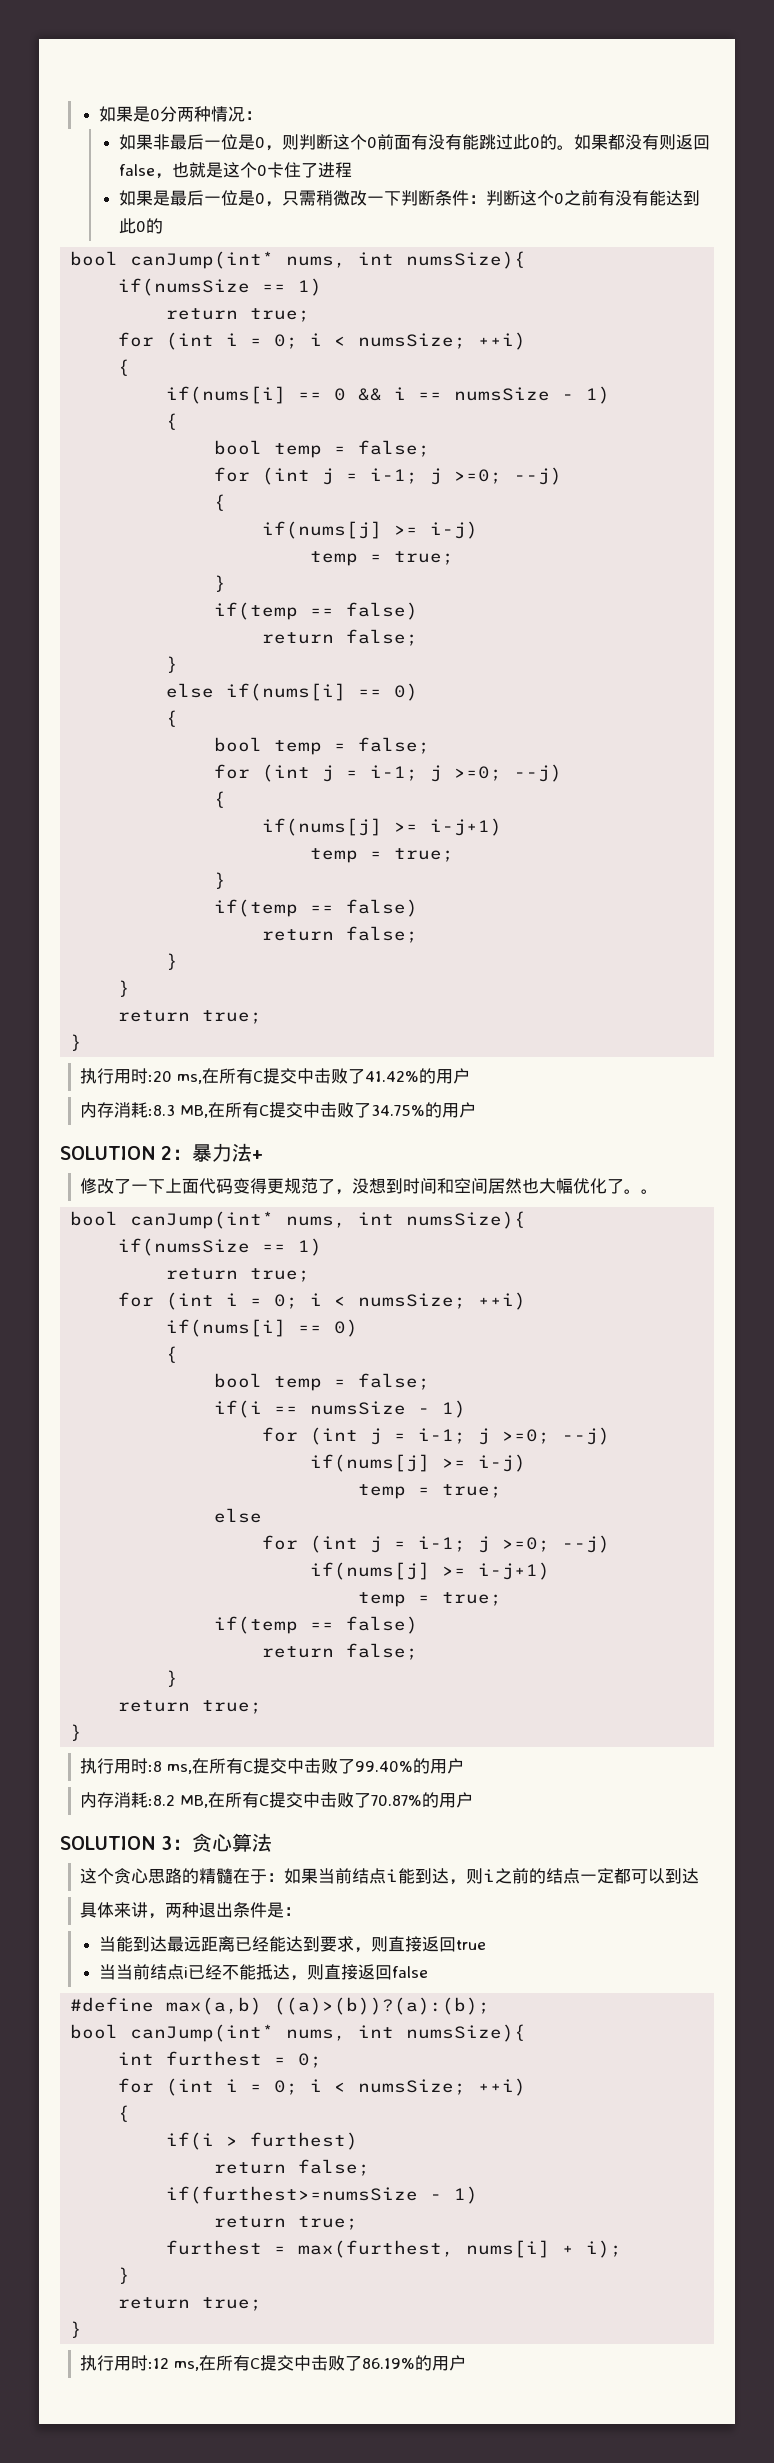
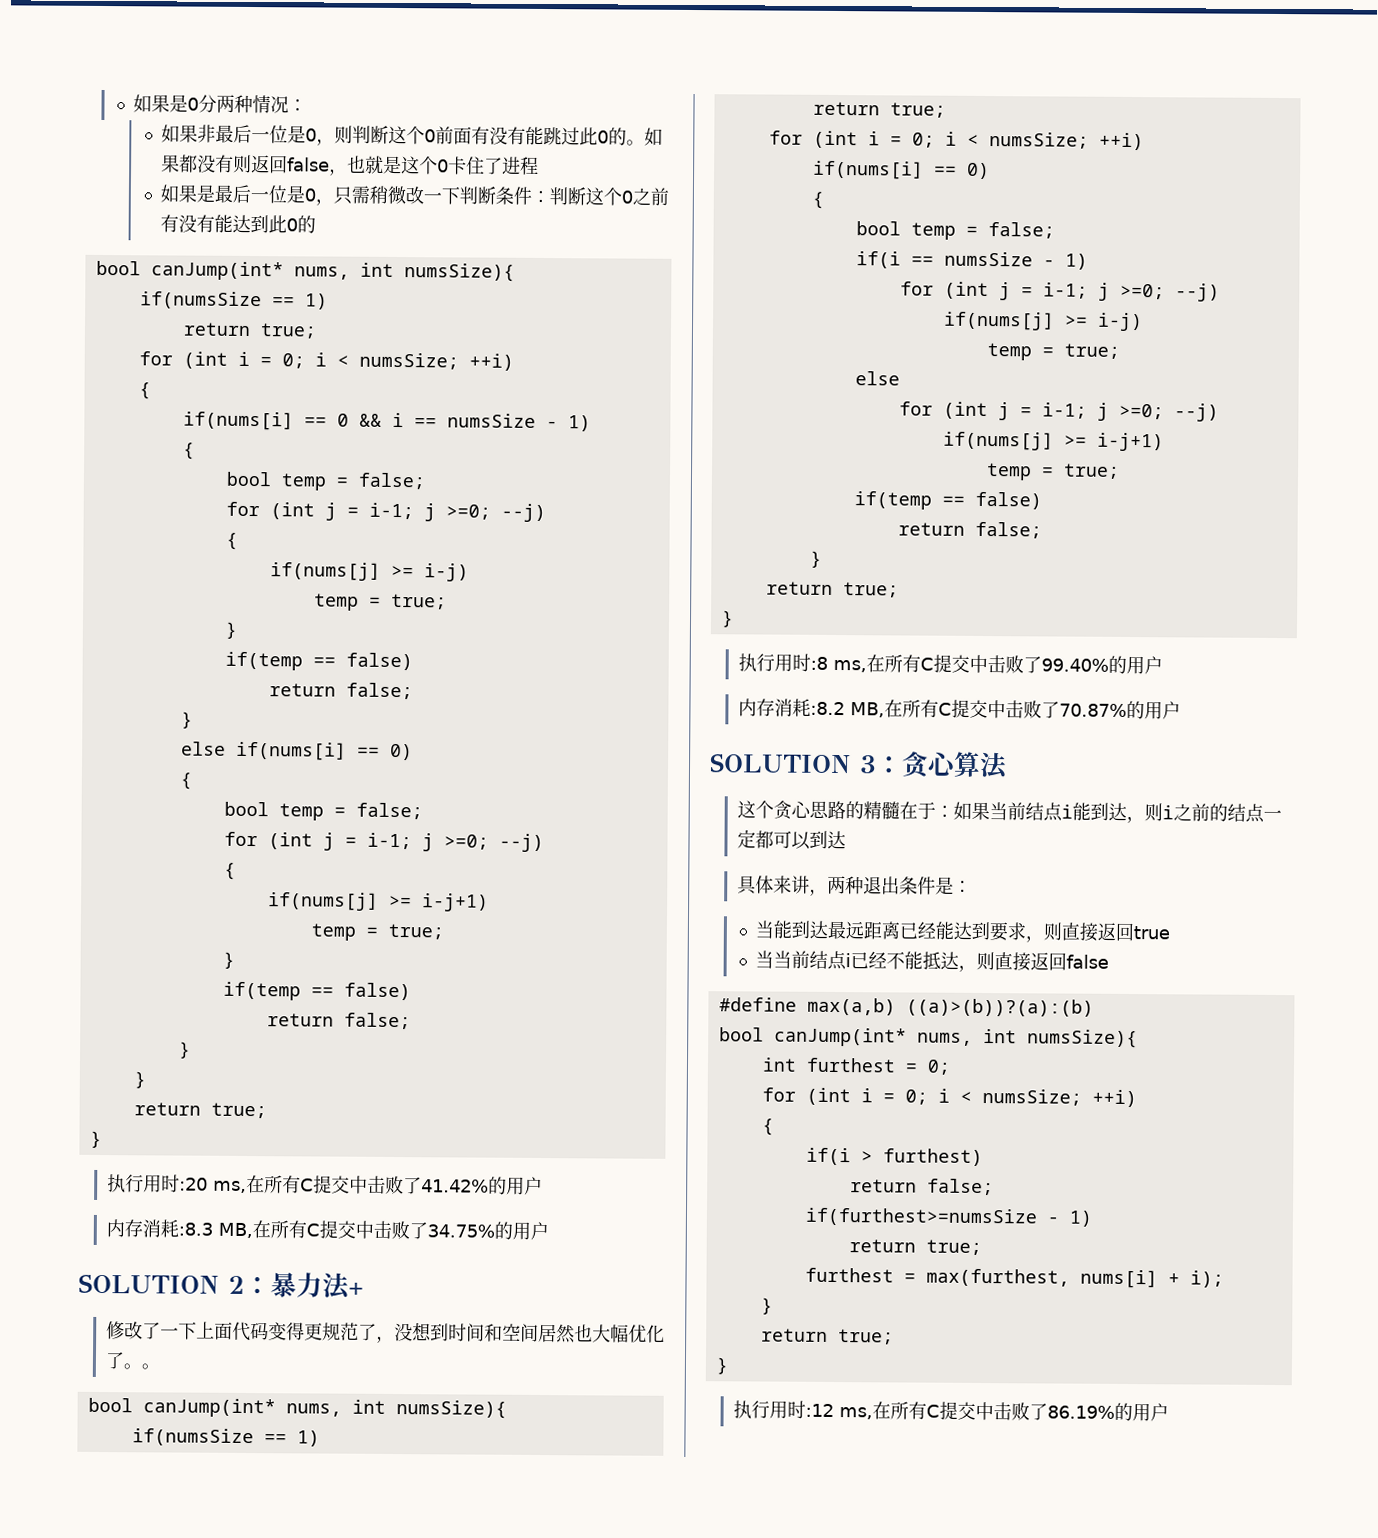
[274,1997,491,2015] ((a)>(b))?(a):(b); -> [905,998,1094,1017] ((a)>(b))?(a):(b)

